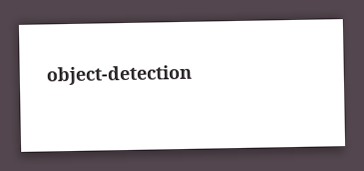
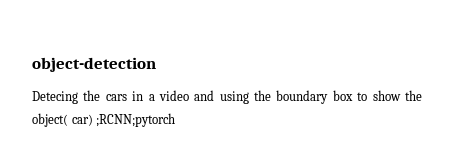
(192, 75) none -> [32,90,422,104] [32,113,176,127] // Detecing the cars in a video and using the boundary box to show the object( car) ;RCNN;pytorch

